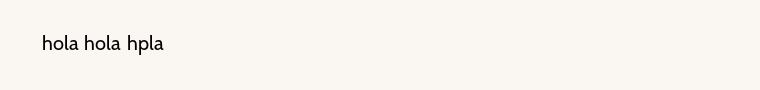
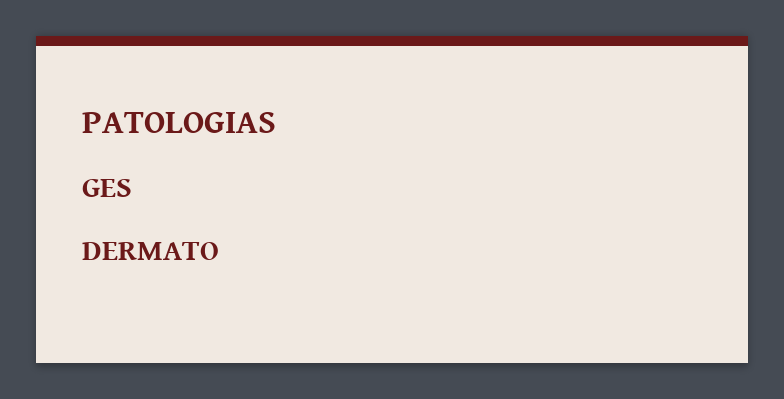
[42,35,164,55] hola hola hpla -> [82,112,276,133] [82,179,132,197] [82,242,219,260] PATOLOGIAS // GES // DERMATO

